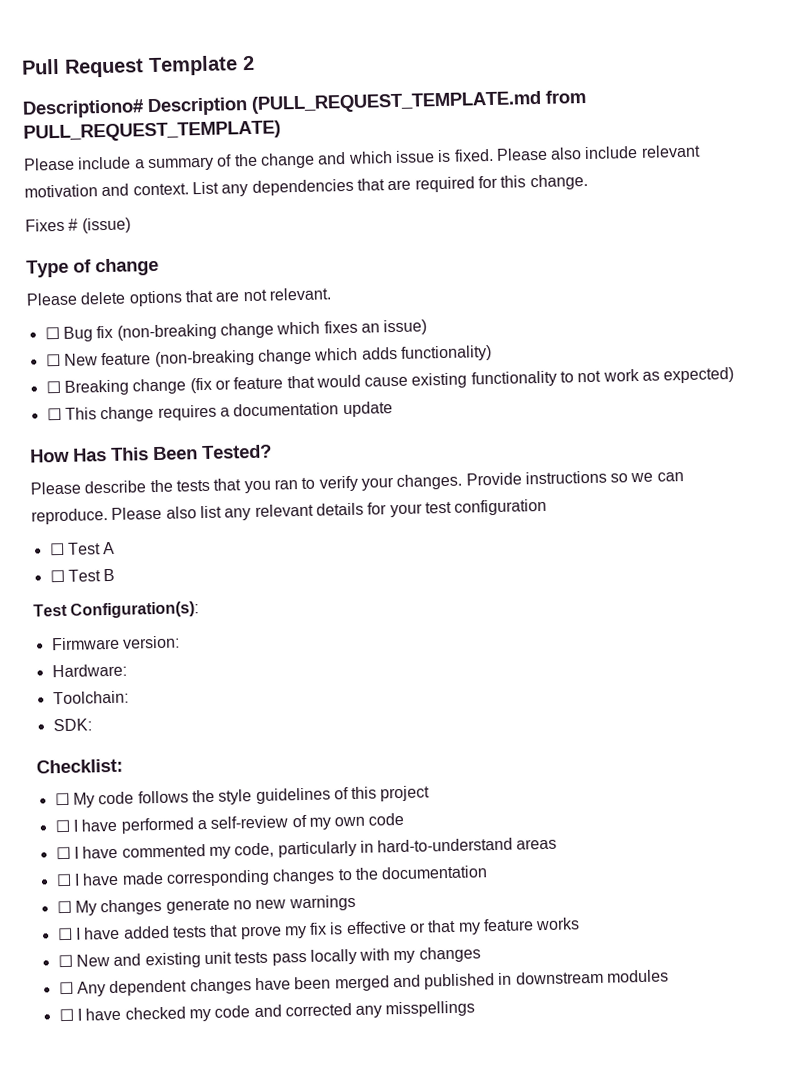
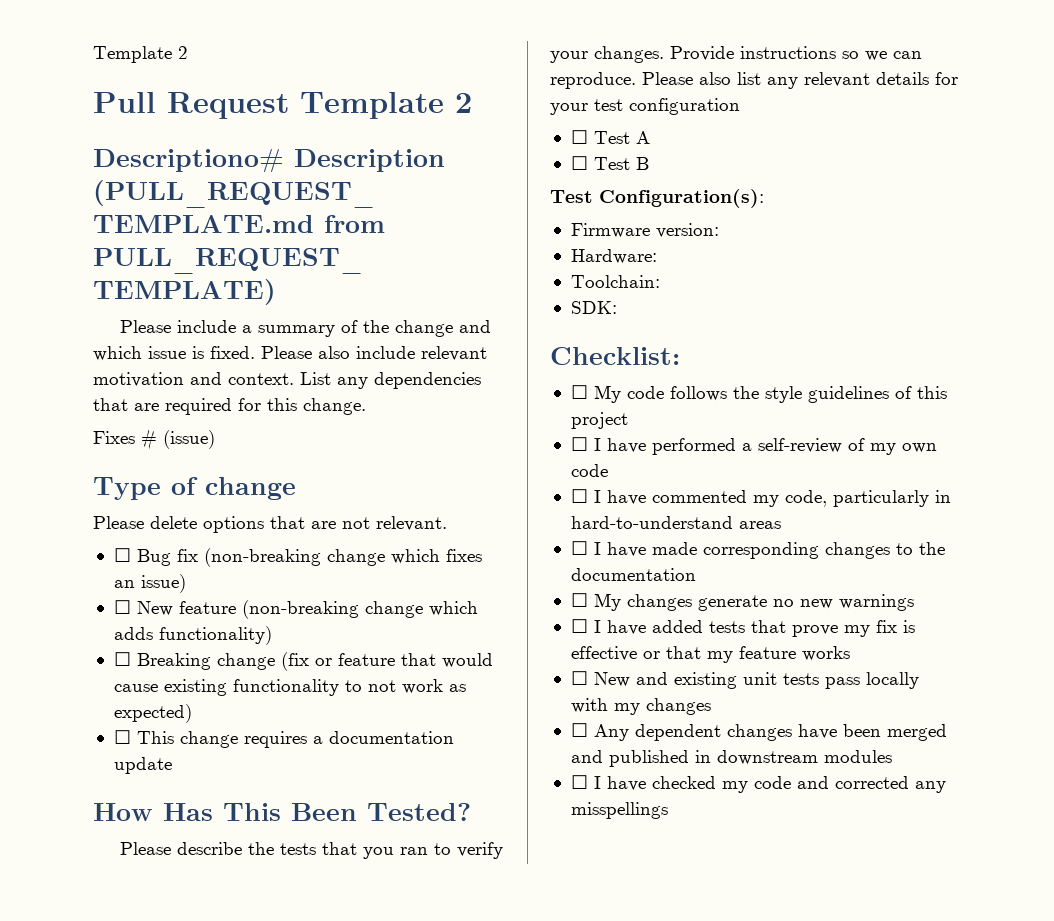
(21, 66) none -> [93,46,188,63] Template 2 //

